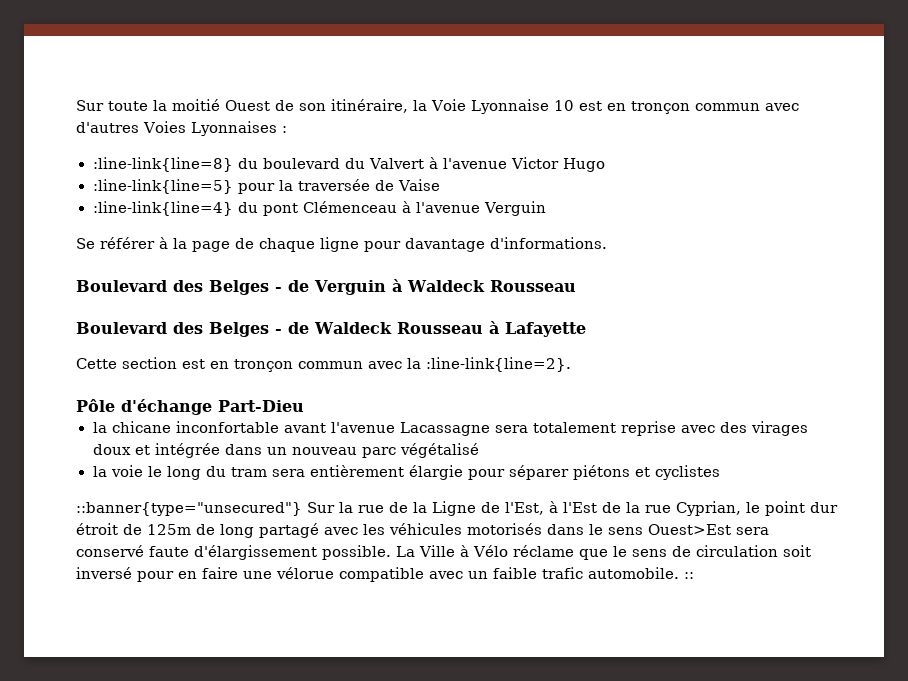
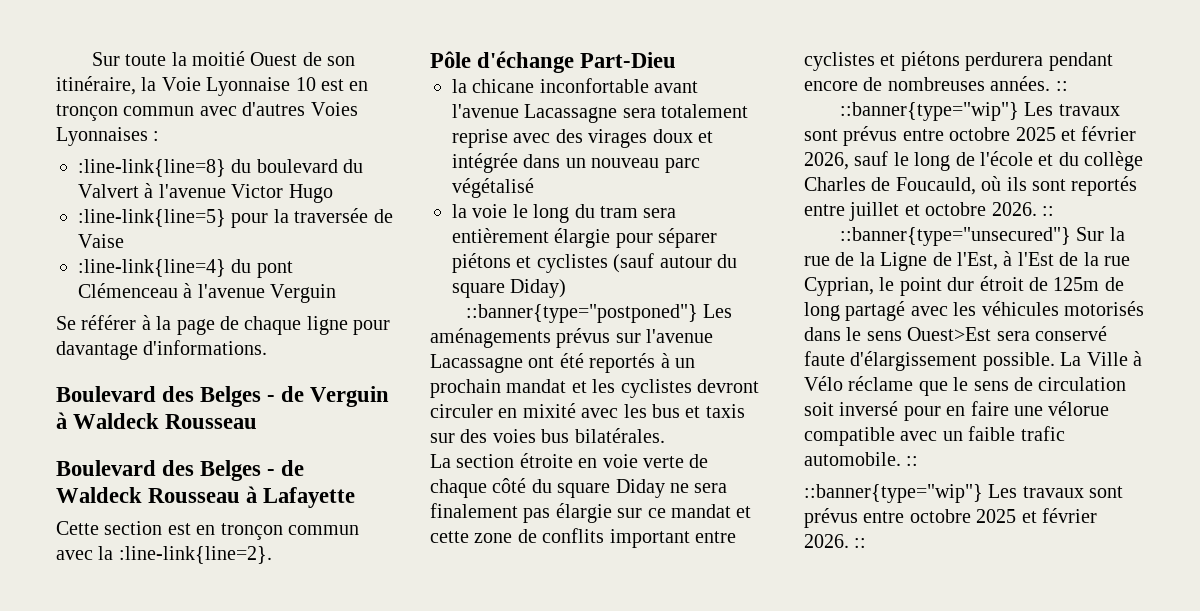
(720, 472) none -> [613,253,737,273] [452,279,567,298] [465,304,733,323] [430,328,714,348] [430,353,695,373] [430,379,759,398] [430,403,745,418] [430,428,665,443] [430,453,709,468] [430,478,728,498] [430,503,752,523] [430,528,736,548] [804,51,1113,71] [804,76,1068,91] [839,102,1120,121] [804,126,1137,146] [804,151,1144,171] [804,176,1138,196] [804,202,1054,221] (sauf autour du square Diday) // ::banner{type="postponed"} Les aménagements prévus sur l'avenue Lacassagne ont été reportés à un prochain mandat et les cyclistes devront circuler en mixité avec les bus et taxis sur des voies bus bilatérales. // La section étroite en voie verte de chaque côté du square Diday ne sera finalement pas élargie sur ce mandat et cette zone de conflits important entre cyclistes et piétons perdurera pendant encore de nombreuses années. :: // ::banner{type="wip"} Les travaux sont prévus entre octobre 2025 et février 2026, sauf le long de l'école et du collège Charles de Foucauld, où ils sont reportés entre juillet et octobre 2026. ::
(694, 575) none -> [804,484,1124,503] [804,508,1097,528] [804,534,867,548] // ::banner{type="wip"} Les travaux sont prévus entre octobre 2025 et février 2026. ::

